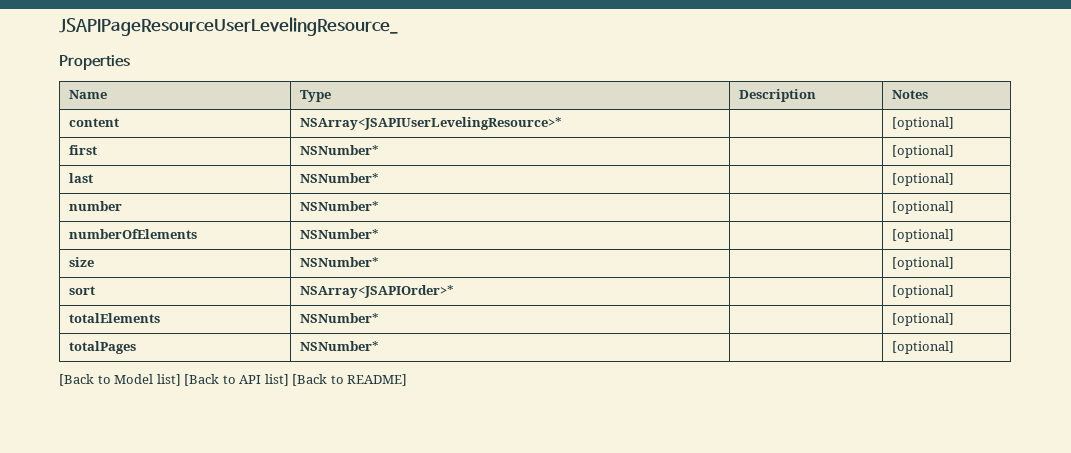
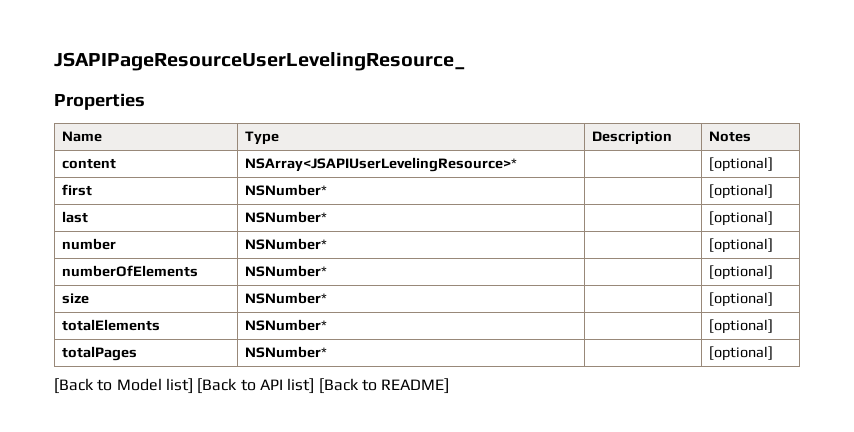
[69,286,96,295] [300,285,455,298] [892,285,955,298] // sort | NSArray<JSAPIOrder>* | | [optional] -> (774, 299) none

